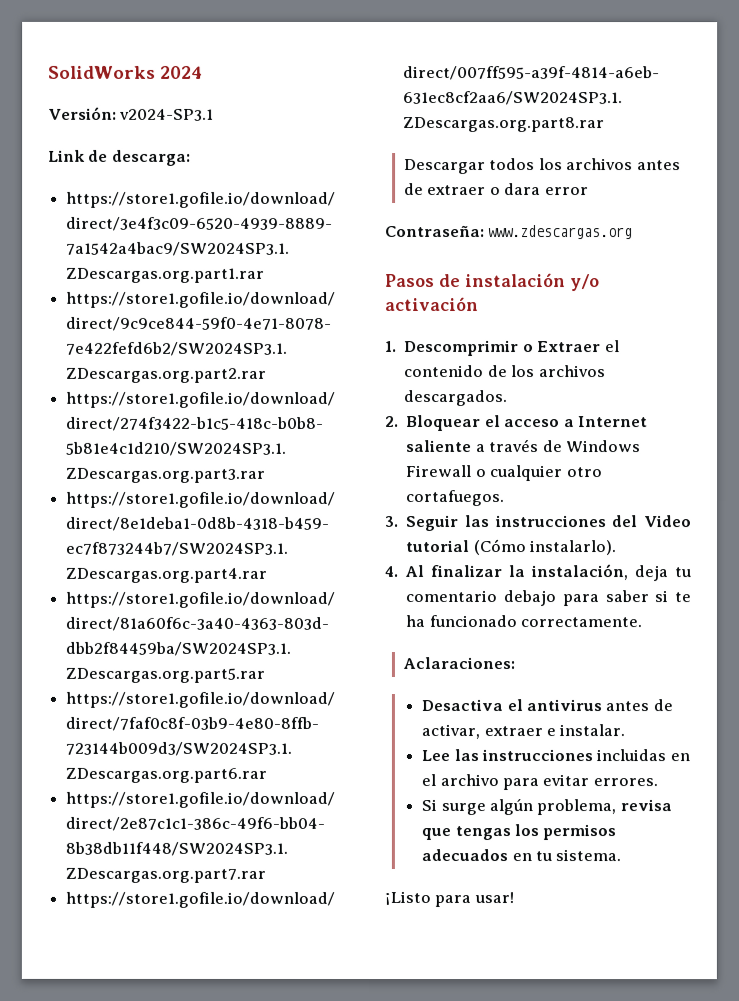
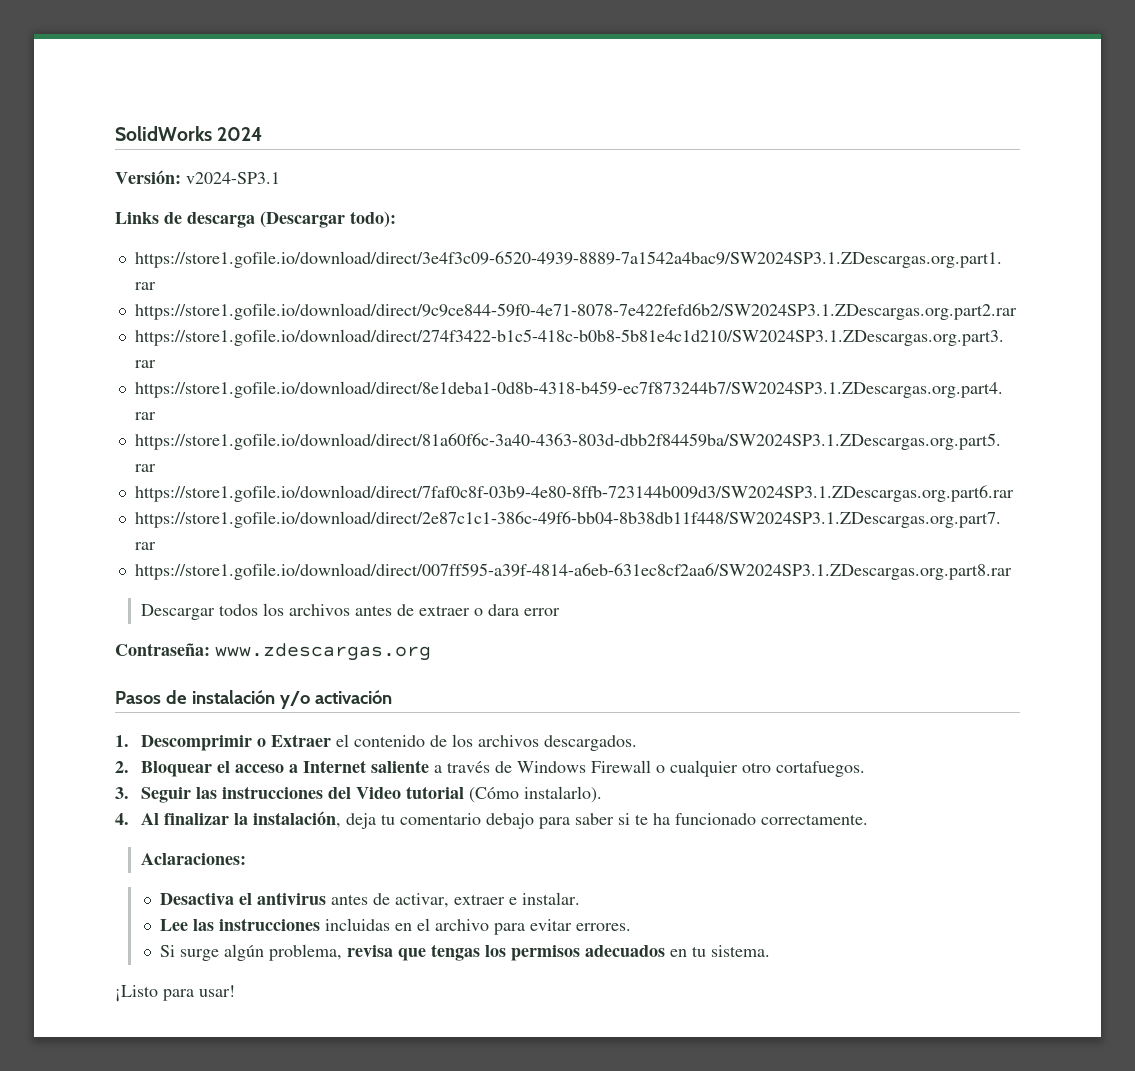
[48,149,191,166] Link de descarga: -> [115,211,396,228] Links de descarga (Descargar todo):

